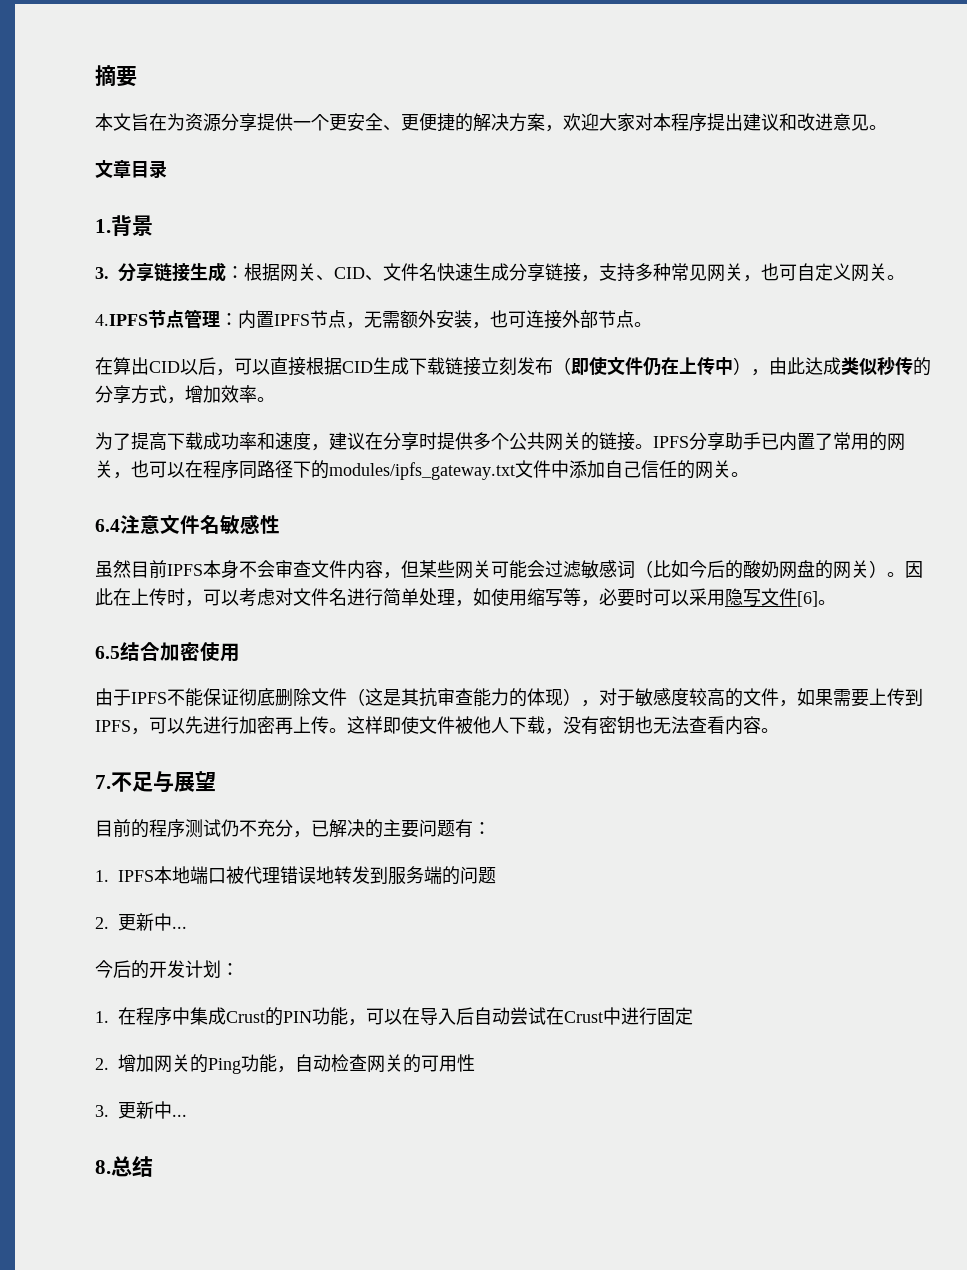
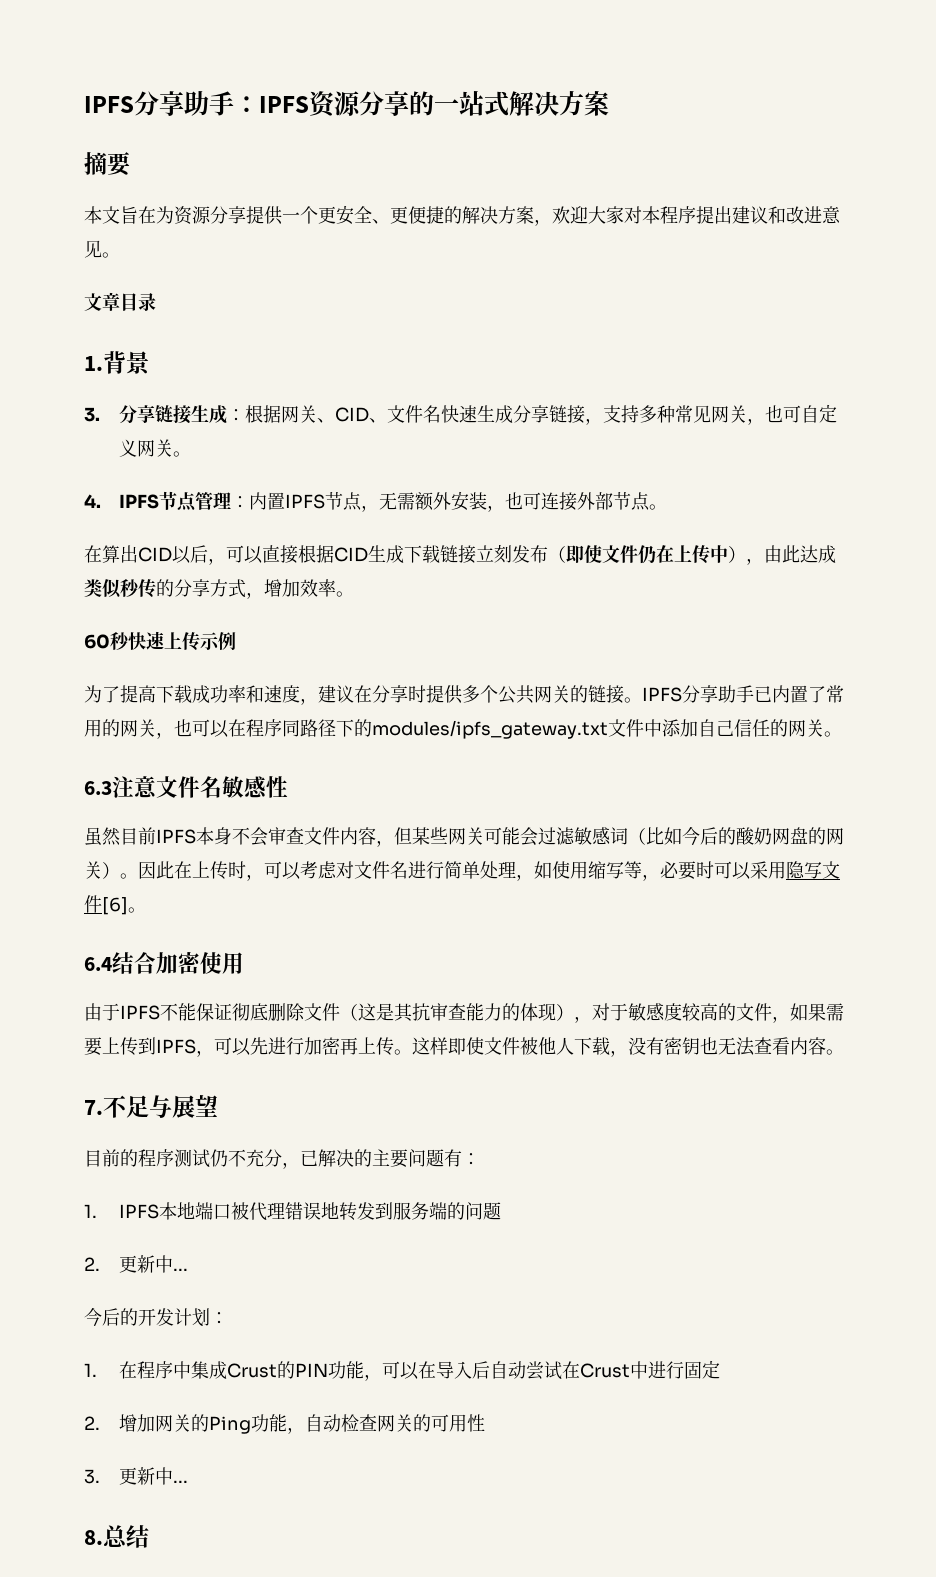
(95, 75) none -> [84,91,609,118] IPFS分享助手：IPFS资源分享的一站式解决方案 //
[95,314,148,326] 4.IPFS -> [84,494,160,509] 4. IPFS
(275, 399) none -> [84,631,236,651] // 60秒快速上传示例
[95,519,120,532] 6.4 -> [84,781,112,795] 6.3
[95,646,120,659] 6.5 -> [84,957,112,971] 6.4

